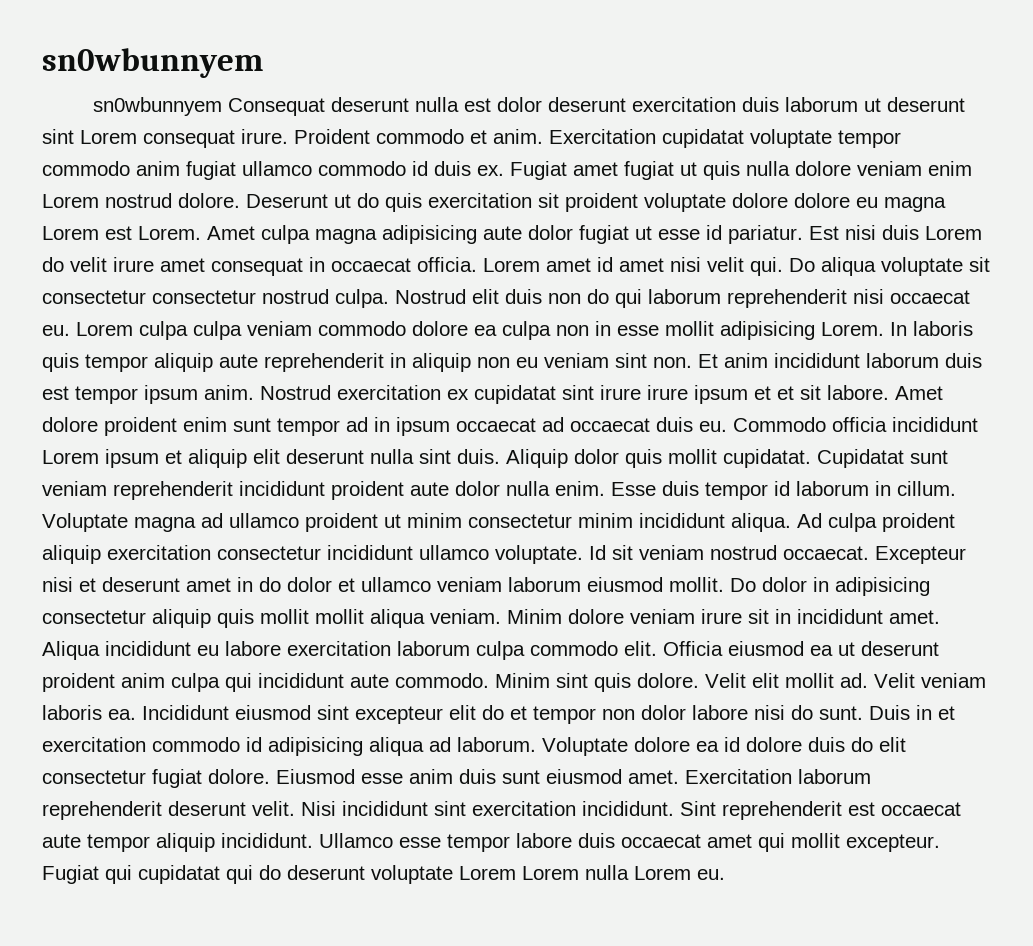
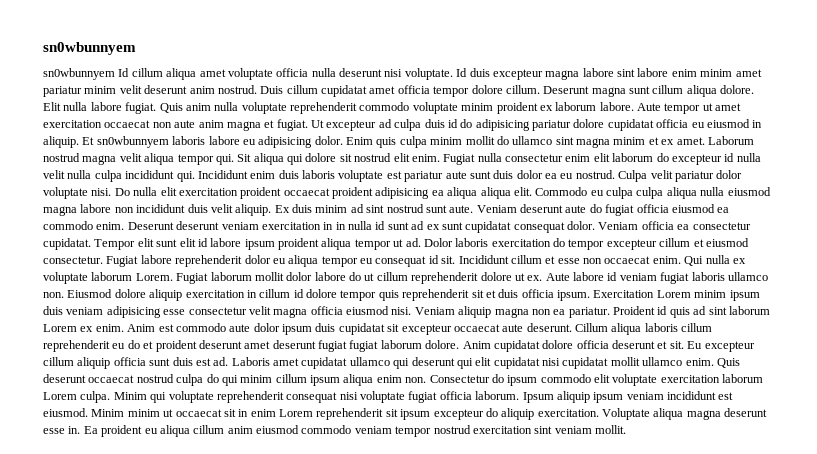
[228,97,966,116] [42,129,901,148] [42,161,972,180] [42,193,946,212] [42,225,982,244] [42,257,990,276] [42,289,970,308] [42,321,973,340] [42,353,982,372] [42,385,943,404] [42,417,978,436] [42,449,948,468] [42,481,956,500] [42,513,955,532] [42,545,966,564] [42,577,930,596] [42,609,940,628] [42,641,939,660] [42,673,986,692] [42,705,955,724] [42,737,906,756] [42,769,871,788] [42,801,961,820] [42,833,940,852] [42,865,725,884] Consequat deserunt nulla est dolor deserunt exercitation duis laborum ut deserunt sint Lorem consequat irure. Proident commodo et anim. Exercitation cupidatat voluptate tempor commodo anim fugiat ullamco commodo id duis ex. Fugiat amet fugiat ut quis nulla dolore veniam enim Lorem nostrud dolore. Deserunt ut do quis exercitation sit proident voluptate dolore dolore eu magna Lorem est Lorem. Amet culpa magna adipisicing aute dolor fugiat ut esse id pariatur. Est nisi duis Lorem do velit irure amet consequat in occaecat officia. Lorem amet id amet nisi velit qui. Do aliqua voluptate sit consectetur consectetur nostrud culpa. Nostrud elit duis non do qui laborum reprehenderit nisi occaecat eu. Lorem culpa culpa veniam commodo dolore ea culpa non in esse mollit adipisicing Lorem. In laboris quis tempor aliquip aute reprehenderit in aliquip non eu veniam sint non. Et anim incididunt laborum duis est tempor ipsum anim. Nostrud exercitation ex cupidatat sint irure irure ipsum et et sit labore. Amet dolore proident enim sunt tempor ad in ipsum occaecat ad occaecat duis eu. Commodo officia incididunt Lorem ipsum et aliquip elit deserunt nulla sint duis. Aliquip dolor quis mollit cupidatat. Cupidatat sunt veniam reprehenderit incididunt proident aute dolor nulla enim. Esse duis tempor id laborum in cillum. Voluptate magna ad ullamco proident ut minim consectetur minim incididunt aliqua. Ad culpa proident aliquip exercitation consectetur incididunt ullamco voluptate. Id sit veniam nostrud occaecat. Excepteur nisi et deserunt amet in do dolor et ullamco veniam laborum eiusmod mollit. Do dolor in adipisicing consectetur aliquip quis mollit mollit aliqua veniam. Minim dolore veniam irure sit in incididunt amet. Aliqua incididunt eu labore exercitation laborum culpa commodo elit. Officia eiusmod ea ut deserunt proident anim culpa qui incididunt aute commodo. Minim sint quis dolore. Velit elit mollit ad. Velit veniam laboris ea. Incididunt eiusmod sint excepteur elit do et tempor non dolor labore nisi do sunt. Duis in et exercitation commodo id adipisicing aliqua ad laborum. Voluptate dolore ea id dolore duis do elit consectetur fugiat dolore. Eiusmod esse anim duis sunt eiusmod amet. Exercitation laborum reprehenderit deserunt velit. Nisi incididunt sint exercitation incididunt. Sint reprehenderit est occaecat aute tempor aliquip incididunt. Ullamco esse tempor labore duis occaecat amet qui mollit excepteur. Fugiat qui cupidatat qui do deserunt voluptate Lorem Lorem nulla Lorem eu. -> [118,68,762,80] [43,85,755,97] [43,102,742,114] [43,119,763,131] [43,136,754,148] [43,153,761,165] [43,170,743,182] [43,187,771,199] [43,204,730,216] [43,221,751,233] [43,238,749,250] [43,255,746,267] [43,272,768,284] [43,289,760,301] [43,306,770,318] [43,323,713,335] [43,340,755,352] [43,357,740,369] [43,374,764,386] [43,391,734,403] [43,408,768,420] [43,425,626,437] Id cillum aliqua amet voluptate officia nulla deserunt nisi voluptate. Id duis excepteur magna labore sint labore enim minim amet pariatur minim velit deserunt anim nostrud. Duis cillum cupidatat amet officia tempor dolore cillum. Deserunt magna sunt cillum aliqua dolore. Elit nulla labore fugiat. Quis anim nulla voluptate reprehenderit commodo voluptate minim proident ex laborum labore. Aute tempor ut amet exercitation occaecat non aute anim magna et fugiat. Ut excepteur ad culpa duis id do adipisicing pariatur dolore cupidatat officia eu eiusmod in aliquip. Et sn0wbunnyem laboris labore eu adipisicing dolor. Enim quis culpa minim mollit do ullamco sint magna minim et ex amet. Laborum nostrud magna velit aliqua tempor qui. Sit aliqua qui dolore sit nostrud elit enim. Fugiat nulla consectetur enim elit laborum do excepteur id nulla velit nulla culpa incididunt qui. Incididunt enim duis laboris voluptate est pariatur aute sunt duis dolor ea eu nostrud. Culpa velit pariatur dolor voluptate nisi. Do nulla elit exercitation proident occaecat proident adipisicing ea aliqua aliqua elit. Commodo eu culpa culpa aliqua nulla eiusmod magna labore non incididunt duis velit aliquip. Ex duis minim ad sint nostrud sunt aute. Veniam deserunt aute do fugiat officia eiusmod ea commodo enim. Deserunt deserunt veniam exercitation in in nulla id sunt ad ex sunt cupidatat consequat dolor. Veniam officia ea consectetur cupidatat. Tempor elit sunt elit id labore ipsum proident aliqua tempor ut ad. Dolor laboris exercitation do tempor excepteur cillum et eiusmod consectetur. Fugiat labore reprehenderit dolor eu aliqua tempor eu consequat id sit. Incididunt cillum et esse non occaecat enim. Qui nulla ex voluptate laborum Lorem. Fugiat laborum mollit dolor labore do ut cillum reprehenderit dolore ut ex. Aute labore id veniam fugiat laboris ullamco non. Eiusmod dolore aliquip exercitation in cillum id dolore tempor quis reprehenderit sit et duis officia ipsum. Exercitation Lorem minim ipsum duis veniam adipisicing esse consectetur velit magna officia eiusmod nisi. Veniam aliquip magna non ea pariatur. Proident id quis ad sint laborum Lorem ex enim. Anim est commodo aute dolor ipsum duis cupidatat sit excepteur occaecat aute deserunt. Cillum aliqua laboris cillum reprehenderit eu do et proident deserunt amet deserunt fugiat fugiat laborum dolore. Anim cupidatat dolore officia deserunt et sit. Eu excepteur cillum aliquip officia sunt duis est ad. Laboris amet cupidatat ullamco qui deserunt qui elit cupidatat nisi cupidatat mollit ullamco enim. Quis deserunt occaecat nostrud culpa do qui minim cillum ipsum aliqua enim non. Consectetur do ipsum commodo elit voluptate exercitation laborum Lorem culpa. Minim qui voluptate reprehenderit consequat nisi voluptate fugiat officia laborum. Ipsum aliquip ipsum veniam incididunt est eiusmod. Minim minim ut occaecat sit in enim Lorem reprehenderit sit ipsum excepteur do aliquip exercitation. Voluptate aliqua magna deserunt esse in. Ea proident eu aliqua cillum anim eiusmod commodo veniam tempor nostrud exercitation sint veniam mollit.

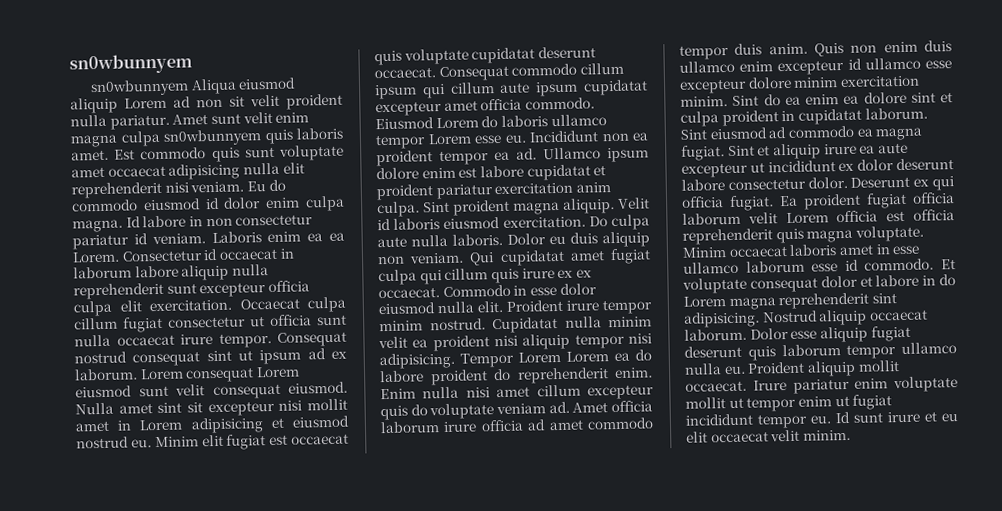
[118,68,762,80] [43,85,755,97] [43,102,742,114] [43,119,763,131] [43,136,754,148] [43,153,761,165] [43,170,743,182] [43,187,771,199] [43,204,730,216] [43,221,751,233] [43,238,749,250] [43,255,746,267] [43,272,768,284] [43,289,760,301] [43,306,770,318] [43,323,713,335] [43,340,755,352] [43,357,740,369] [43,374,764,386] [43,391,734,403] [43,408,768,420] [43,425,626,437] Id cillum aliqua amet voluptate officia nulla deserunt nisi voluptate. Id duis excepteur magna labore sint labore enim minim amet pariatur minim velit deserunt anim nostrud. Duis cillum cupidatat amet officia tempor dolore cillum. Deserunt magna sunt cillum aliqua dolore. Elit nulla labore fugiat. Quis anim nulla voluptate reprehenderit commodo voluptate minim proident ex laborum labore. Aute tempor ut amet exercitation occaecat non aute anim magna et fugiat. Ut excepteur ad culpa duis id do adipisicing pariatur dolore cupidatat officia eu eiusmod in aliquip. Et sn0wbunnyem laboris labore eu adipisicing dolor. Enim quis culpa minim mollit do ullamco sint magna minim et ex amet. Laborum nostrud magna velit aliqua tempor qui. Sit aliqua qui dolore sit nostrud elit enim. Fugiat nulla consectetur enim elit laborum do excepteur id nulla velit nulla culpa incididunt qui. Incididunt enim duis laboris voluptate est pariatur aute sunt duis dolor ea eu nostrud. Culpa velit pariatur dolor voluptate nisi. Do nulla elit exercitation proident occaecat proident adipisicing ea aliqua aliqua elit. Commodo eu culpa culpa aliqua nulla eiusmod magna labore non incididunt duis velit aliquip. Ex duis minim ad sint nostrud sunt aute. Veniam deserunt aute do fugiat officia eiusmod ea commodo enim. Deserunt deserunt veniam exercitation in in nulla id sunt ad ex sunt cupidatat consequat dolor. Veniam officia ea consectetur cupidatat. Tempor elit sunt elit id labore ipsum proident aliqua tempor ut ad. Dolor laboris exercitation do tempor excepteur cillum et eiusmod consectetur. Fugiat labore reprehenderit dolor eu aliqua tempor eu consequat id sit. Incididunt cillum et esse non occaecat enim. Qui nulla ex voluptate laborum Lorem. Fugiat laborum mollit dolor labore do ut cillum reprehenderit dolore ut ex. Aute labore id veniam fugiat laboris ullamco non. Eiusmod dolore aliquip exercitation in cillum id dolore tempor quis reprehenderit sit et duis officia ipsum. Exercitation Lorem minim ipsum duis veniam adipisicing esse consectetur velit magna officia eiusmod nisi. Veniam aliquip magna non ea pariatur. Proident id quis ad sint laborum Lorem ex enim. Anim est commodo aute dolor ipsum duis cupidatat sit excepteur occaecat aute deserunt. Cillum aliqua laboris cillum reprehenderit eu do et proident deserunt amet deserunt fugiat fugiat laborum dolore. Anim cupidatat dolore officia deserunt et sit. Eu excepteur cillum aliquip officia sunt duis est ad. Laboris amet cupidatat ullamco qui deserunt qui elit cupidatat nisi cupidatat mollit ullamco enim. Quis deserunt occaecat nostrud culpa do qui minim cillum ipsum aliqua enim non. Consectetur do ipsum commodo elit voluptate exercitation laborum Lorem culpa. Minim qui voluptate reprehenderit consequat nisi voluptate fugiat officia laborum. Ipsum aliquip ipsum veniam incididunt est eiusmod. Minim minim ut occaecat sit in enim Lorem reprehenderit sit ipsum excepteur do aliquip exercitation. Voluptate aliqua magna deserunt esse in. Ea proident eu aliqua cillum anim eiusmod commodo veniam tempor nostrud exercitation sint veniam mollit. -> [190,77,297,95] [70,93,343,114] [70,111,310,130] [70,127,343,148] [71,144,344,163] [71,162,305,180] [71,179,286,199] [71,195,345,212] [72,214,314,233] [72,231,346,250] [72,248,295,263] [73,264,269,281] [73,280,310,300] [73,296,346,317] [74,314,347,333] [74,331,347,348] [74,348,348,367] [74,366,300,383] [75,381,348,400] [75,398,348,417] [75,415,349,434] [76,433,349,450] [374,46,596,66] [374,62,624,82] [375,79,648,100] [375,97,595,117] [375,114,607,130] [375,130,649,150] [376,147,649,167] [376,164,607,181] [376,182,611,201] [377,197,650,218] [377,214,650,231] [377,231,650,248] [377,248,651,267] [378,268,592,286] [378,283,597,299] [378,299,653,315] [379,316,652,334] [378,333,652,352] [379,349,652,370] [379,367,653,386] [380,384,654,400] [380,400,653,421] [380,417,654,434] [679,40,952,60] [679,57,952,76] [679,75,920,94] [680,91,953,107] [680,107,928,127] [680,125,924,141] [681,142,908,161] [681,158,954,178] [681,176,954,191] [682,192,955,211] [682,209,955,225] [682,225,924,245] [682,244,921,258] [683,258,956,274] [682,274,956,294] [683,292,897,311] [684,309,928,328] [684,325,911,343] [684,342,957,361] [684,360,900,377] [685,376,958,394] [685,394,893,412] [685,411,958,429] [686,429,851,443] Aliqua eiusmod aliquip Lorem ad non sit velit proident nulla pariatur. Amet sunt velit enim magna culpa sn0wbunnyem quis laboris amet. Est commodo quis sunt voluptate amet occaecat adipisicing nulla elit reprehenderit nisi veniam. Eu do commodo eiusmod id dolor enim culpa magna. Id labore in non consectetur pariatur id veniam. Laboris enim ea ea Lorem. Consectetur id occaecat in laborum labore aliquip nulla reprehenderit sunt excepteur officia culpa elit exercitation. Occaecat culpa cillum fugiat consectetur ut officia sunt nulla occaecat irure tempor. Consequat nostrud consequat sint ut ipsum ad ex laborum. Lorem consequat Lorem eiusmod sunt velit consequat eiusmod. Nulla amet sint sit excepteur nisi mollit amet in Lorem adipisicing et eiusmod nostrud eu. Minim elit fugiat est occaecat quis voluptate cupidatat deserunt occaecat. Consequat commodo cillum ipsum qui cillum aute ipsum cupidatat excepteur amet officia commodo. Eiusmod Lorem do laboris ullamco tempor Lorem esse eu. Incididunt non ea proident tempor ea ad. Ullamco ipsum dolore enim est labore cupidatat et proident pariatur exercitation anim culpa. Sint proident magna aliquip. Velit id laboris eiusmod exercitation. Do culpa aute nulla laboris. Dolor eu duis aliquip non veniam. Qui cupidatat amet fugiat culpa qui cillum quis irure ex ex occaecat. Commodo in esse dolor eiusmod nulla elit. Proident irure tempor minim nostrud. Cupidatat nulla minim velit ea proident nisi aliquip tempor nisi adipisicing. Tempor Lorem Lorem ea do labore proident do reprehenderit enim. Enim nulla nisi amet cillum excepteur quis do voluptate veniam ad. Amet officia laborum irure officia ad amet commodo tempor duis anim. Quis non enim duis ullamco enim excepteur id ullamco esse excepteur dolore minim exercitation minim. Sint do ea enim ea dolore sint et culpa proident in cupidatat laborum. Sint eiusmod ad commodo ea magna fugiat. Sint et aliquip irure ea aute excepteur ut incididunt ex dolor deserunt labore consectetur dolor. Deserunt ex qui officia fugiat. Ea proident fugiat officia laborum velit Lorem officia est officia reprehenderit quis magna voluptate. Minim occaecat laboris amet in esse ullamco laborum esse id commodo. Et voluptate consequat dolor et labore in do Lorem magna reprehenderit sint adipisicing. Nostrud aliquip occaecat laborum. Dolor esse aliquip fugiat deserunt quis laborum tempor ullamco nulla eu. Proident aliquip mollit occaecat. Irure pariatur enim voluptate mollit ut tempor enim ut fugiat incididunt tempor eu. Id sunt irure et eu elit occaecat velit minim.

